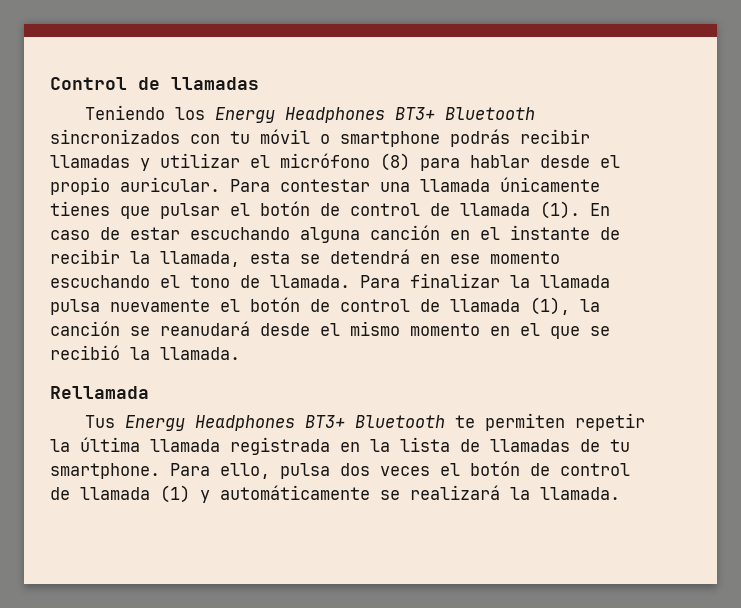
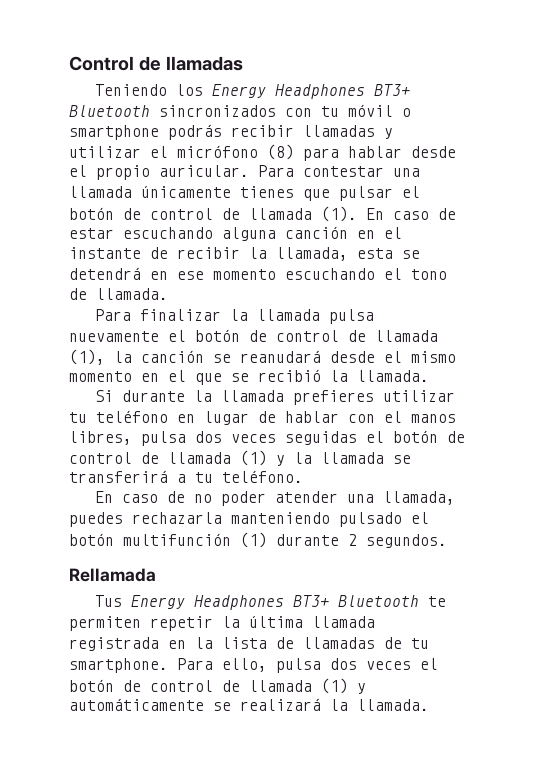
(350, 281) none -> (168, 294) //
(240, 353) none -> [95,390,456,405] [69,410,456,425] [69,430,465,446] [69,450,411,466] [69,470,303,483] [95,491,456,506] [69,512,429,527] [69,532,447,548] // Si durante la llamada prefieres utilizar tu teléfono en lugar de hablar con el manos libres, pulsa dos veces seguidas el botón de control de llamada (1) y la llamada se transferirá a tu teléfono. // En caso de no poder atender una llamada, puedes rechazarla manteniendo pulsado el botón multifunción (1) durante 2 segundos.

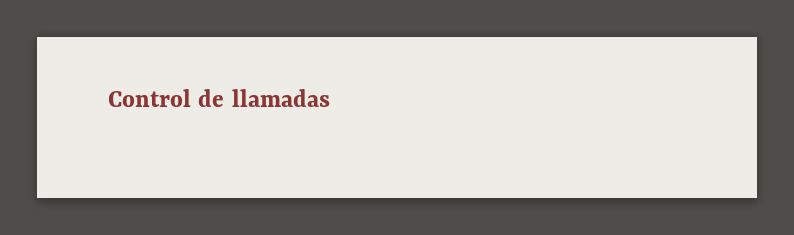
[95,84,411,99] [69,104,411,117] [69,124,393,140] [69,144,456,161] [69,165,420,180] [69,186,420,201] [69,206,456,222] [69,226,402,241] [69,247,420,261] [69,267,447,280] [69,288,168,300] [95,309,375,324] [69,329,438,342] [69,349,456,365] [69,369,429,385] [95,390,456,405] [69,410,456,425] [69,430,465,446] [69,450,411,466] [69,470,303,483] [95,491,456,506] [69,512,429,527] [69,532,447,548] [69,568,156,582] [95,595,447,610] [69,616,375,631] [69,637,429,651] [69,658,438,673] [69,678,366,694] [69,698,429,711] // Teniendo los Energy Headphones BT3+ Bluetooth sincronizados con tu móvil o smartphone podrás recibir llamadas y utilizar el micrófono (8) para hablar desde el propio auricular. Para contestar una llamada únicamente tienes que pulsar el botón de control de llamada (1). En caso de estar escuchando alguna canción en el instante de recibir la llamada, esta se detendrá en ese momento escuchando el tono de llamada. // Para finalizar la llamada pulsa nuevamente el botón de control de llamada (1), la canción se reanudará desde el mismo momento en el que se recibió la llamada. // Si durante la llamada prefieres utilizar tu teléfono en lugar de hablar con el manos libres, pulsa dos veces seguidas el botón de control de llamada (1) y la llamada se transferirá a tu teléfono. // En caso de no poder atender una llamada, puedes rechazarla manteniendo pulsado el botón multifunción (1) durante 2 segundos. // Rellamada // Tus Energy Headphones BT3+ Bluetooth te permiten repetir la última llamada registrada en la lista de llamadas de tu smartphone. Para ello, pulsa dos veces el botón de control de llamada (1) y automáticamente se realizará la llamada. -> (330, 98) none

